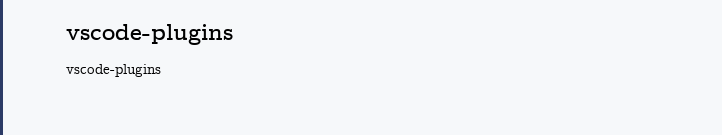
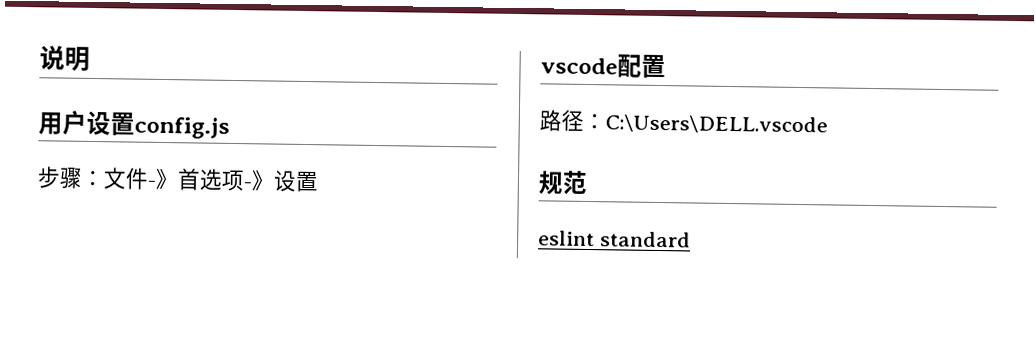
[66,24,233,45] [66,64,161,77] vscode-plugins // vscode-plugins -> [39,45,90,72] [38,110,230,139] [37,166,319,193] [540,54,666,79] [539,109,828,135] [538,170,588,195] [538,230,691,248] 说明 // 用户设置config.js // 步骤：文件-》首选项-》设置 // vscode配置 // 路径：C:\Users\DELL.vscode // 规范 // eslint standard

